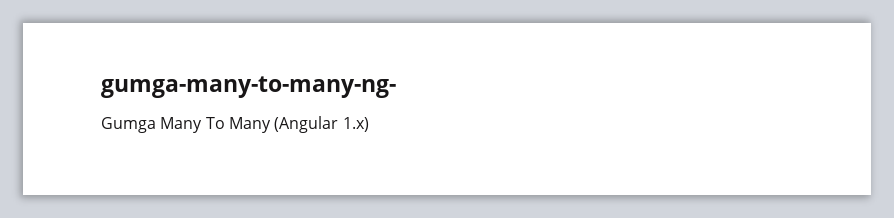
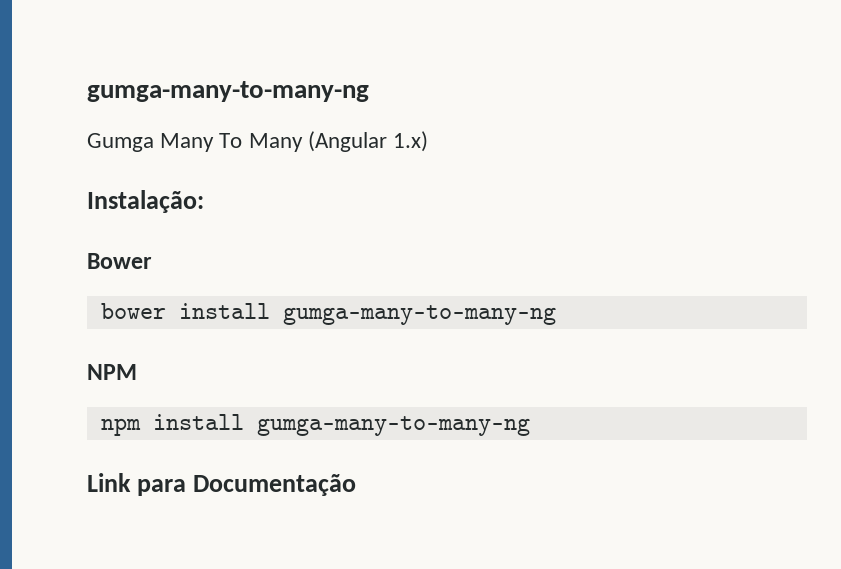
[101,76,396,98] gumga-many-to-many-ng- -> [87,81,369,102] gumga-many-to-many-ng
(369, 124) none -> [87,190,204,213] [87,253,152,269] [100,303,556,325] [87,364,137,380] [100,414,530,436] [87,473,356,496] // Instalação: // Bower // bower install gumga-many-to-many-ng // NPM // npm install gumga-many-to-many-ng // Link para Documentação

